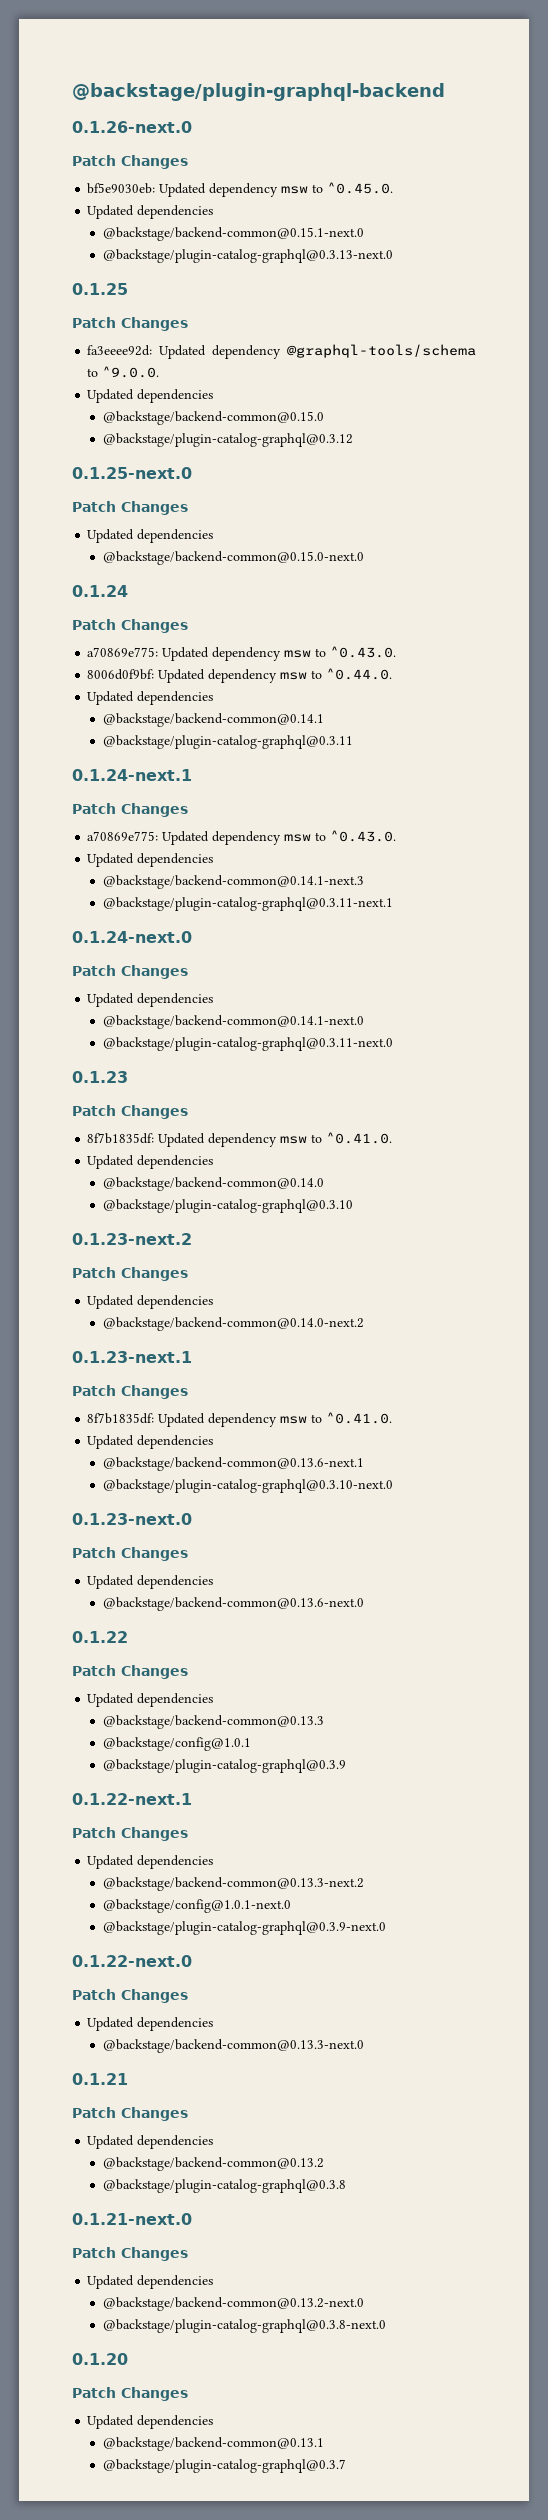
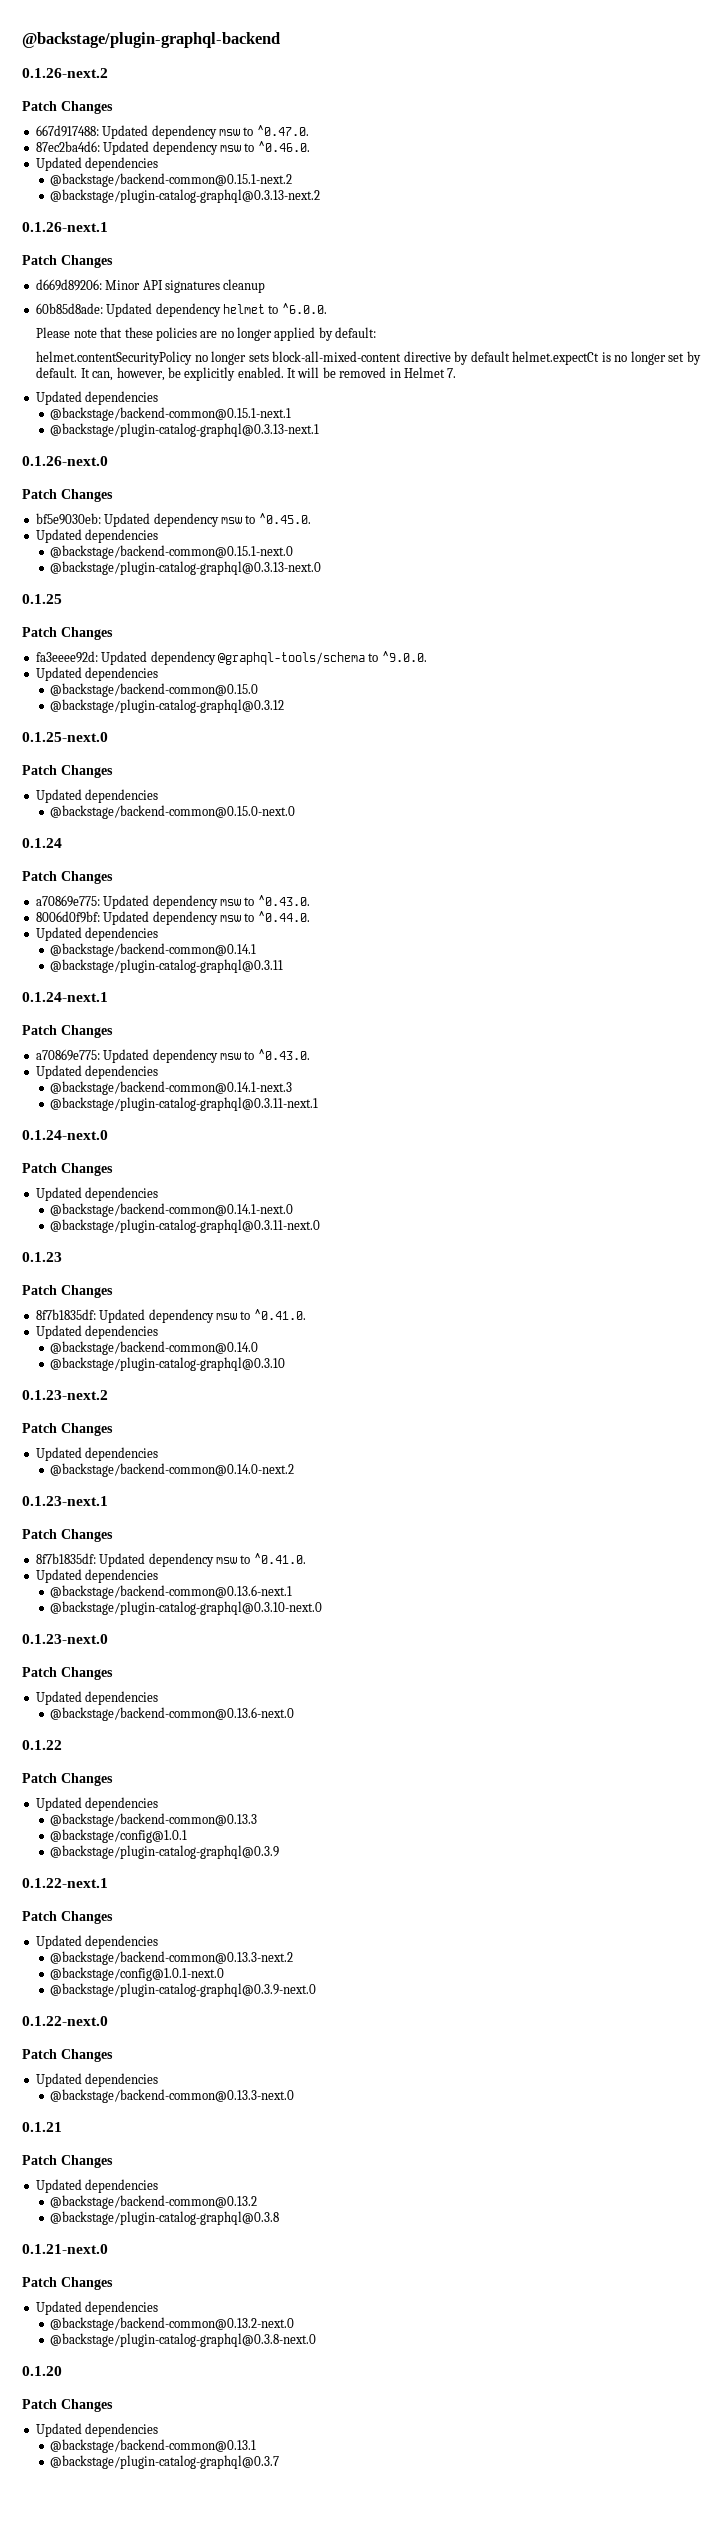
(445, 92) none -> [22,68,108,78] [22,101,113,114] [35,125,309,139] [35,141,310,155] [35,157,159,171] [50,173,293,187] [50,189,321,203] [22,222,108,232] [22,255,113,268] [35,279,266,293] [35,303,327,317] [36,327,377,341] [36,351,701,365] [36,367,457,381] [35,391,159,405] [50,407,292,421] [50,423,320,437] // 0.1.26-next.2 // Patch Changes // 667d917488: Updated dependency msw to ^0.47.0. // 87ec2ba4d6: Updated dependency msw to ^0.46.0. // Updated dependencies // @backstage/backend-common@0.15.1-next.2 // @backstage/plugin-catalog-graphql@0.3.13-next.2 // 0.1.26-next.1 // Patch Changes // d669d89206: Minor API signatures cleanup // 60b85d8ade: Updated dependency helmet to ^6.0.0. // Please note that these policies are no longer applied by default: // helmet.contentSecurityPolicy no longer sets block-all-mixed-content directive by default helmet.expectCt is no longer set by default. It can, however, be explicitly enabled. It will be removed in Helmet 7. // Updated dependencies // @backstage/backend-common@0.15.1-next.1 // @backstage/plugin-catalog-graphql@0.3.13-next.1

